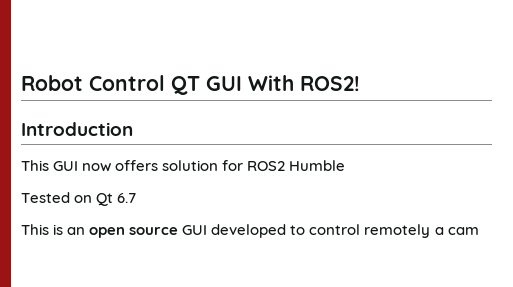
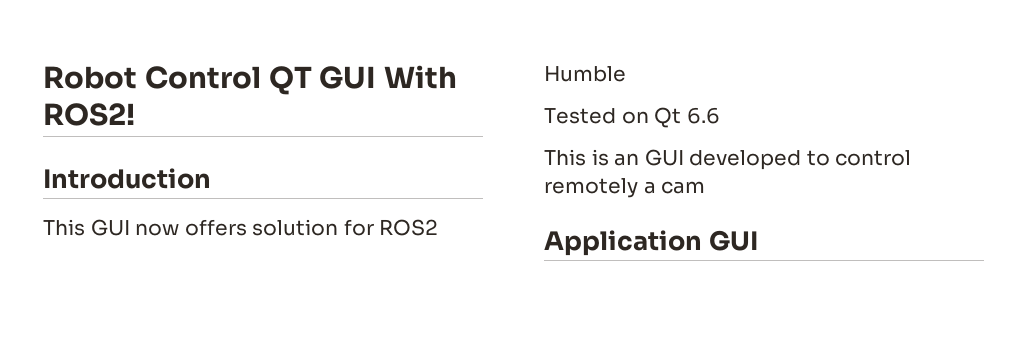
[117,193,137,203] 6.7 -> [686,107,720,124] 6.6
[89,227,179,238] open source -> (640, 159) none
(479, 231) none -> [544,230,758,256] // Application GUI

